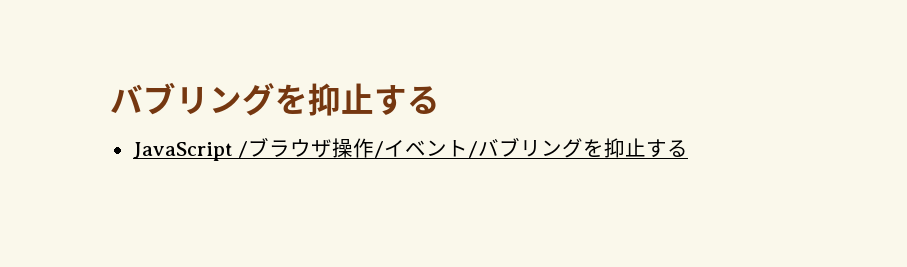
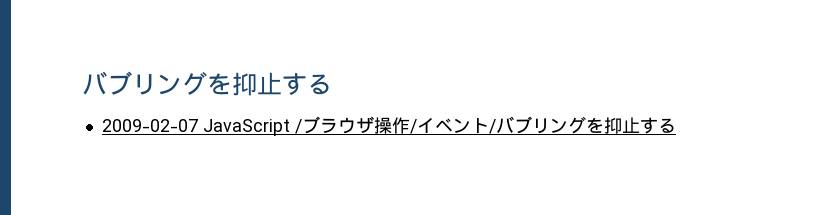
(440, 100) none -> [101,119,198,132] 2009-02-07

